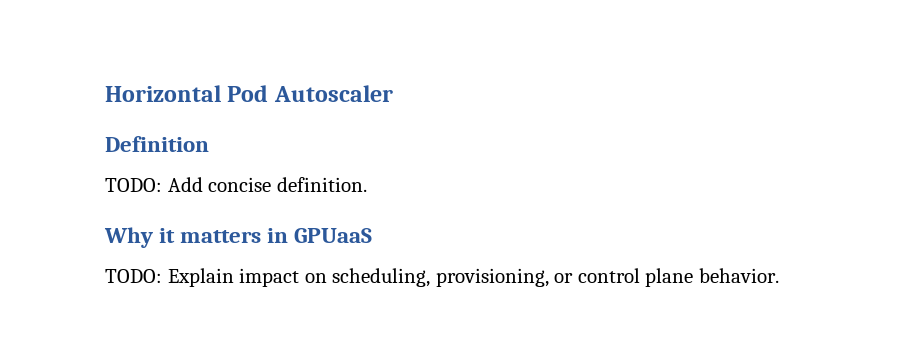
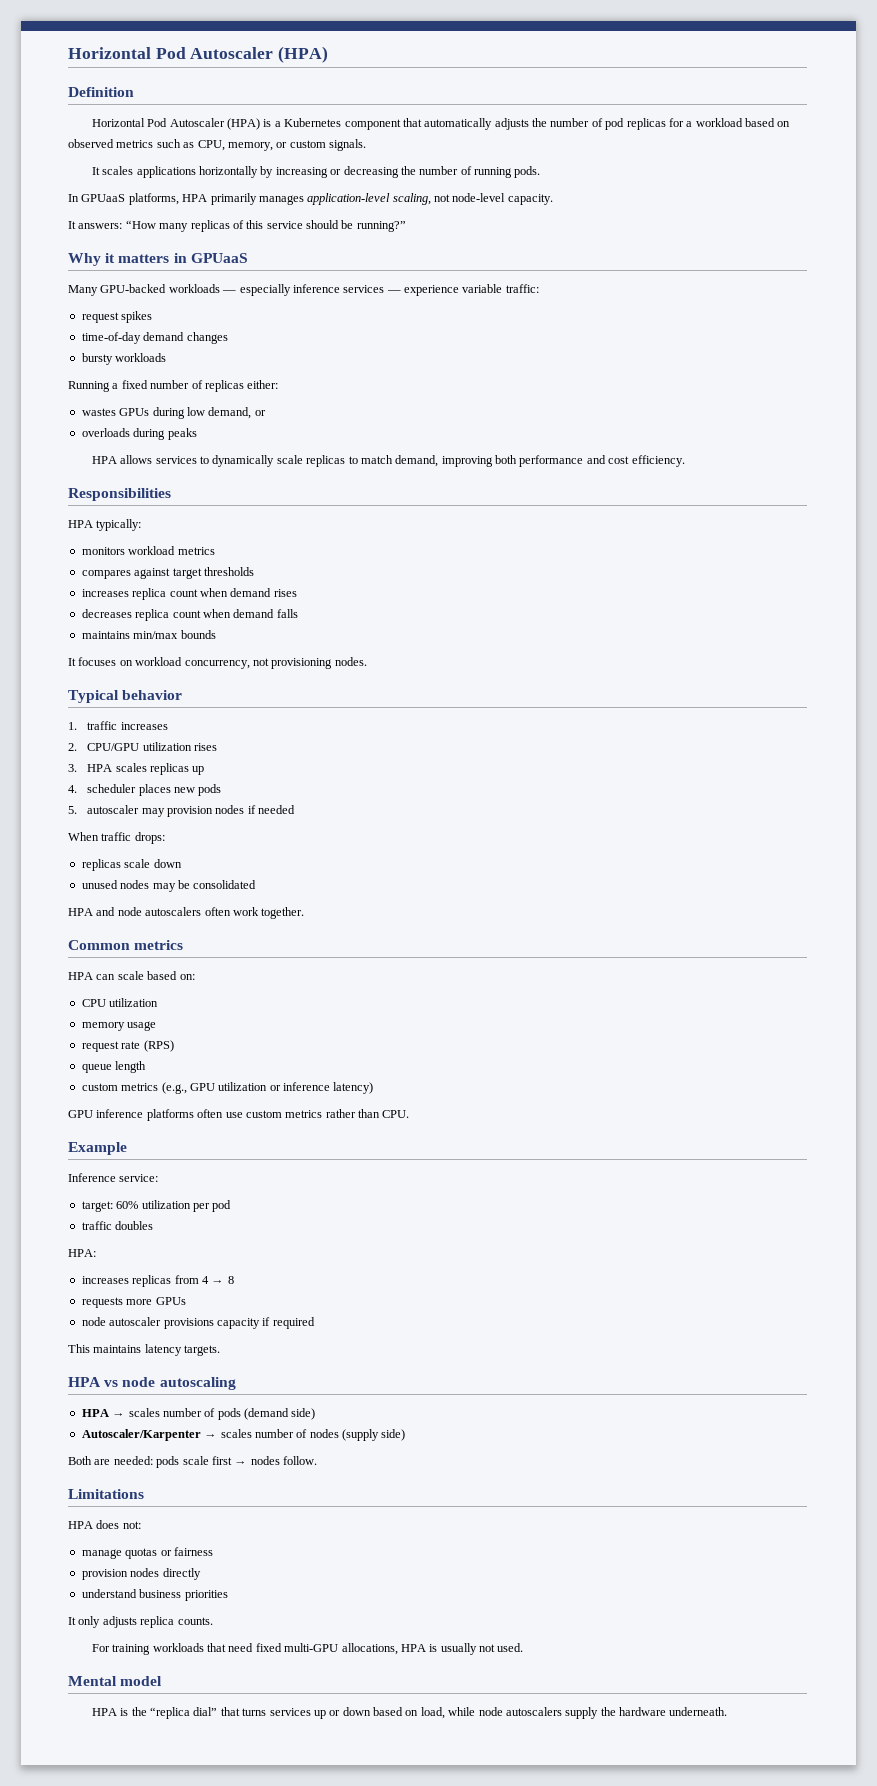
[105,85,393,102] Horizontal Pod Autoscaler -> [68,46,329,63] Horizontal Pod Autoscaler (HPA)
[105,177,367,192] TODO: Add concise definition. -> [91,118,791,130] [68,139,366,151] [91,166,541,178] [68,193,553,205] [68,220,406,232] Horizontal Pod Autoscaler (HPA) is a Kubernetes component that automatically adjusts the number of pod replicas for a workload based on observed metrics such as CPU, memory, or custom signals. // It scales applications horizontally by increasing or decreasing the number of running pods. // In GPUaaS platforms, HPA primarily manages application-level scaling, not node-level capacity. // It answers: “How many replicas of this service should be running?”
[105,268,779,287] TODO: Explain impact on scheduling, provisioning, or control plane behavior. -> [68,284,539,296] [81,311,153,323] [81,332,228,344] [81,353,167,365] [68,380,279,392] [81,407,266,419] [81,428,197,440] [91,455,685,467] [68,488,171,501] [68,519,142,531] [81,546,215,555] [81,567,254,579] [81,588,297,600] [81,609,298,621] [81,630,216,639] [68,657,367,669] [68,690,183,703] [68,721,168,730] [68,742,217,751] [68,763,205,775] [68,784,222,796] [68,805,295,817] [68,832,165,844] [81,859,182,871] [81,880,257,892] [68,907,305,919] [68,940,184,950] [68,971,195,980] [81,998,159,1007] [81,1021,157,1031] [81,1040,174,1052] [81,1061,147,1073] [81,1082,374,1094] [68,1109,410,1121] [68,1142,127,1155] [68,1173,159,1182] [81,1200,232,1212] [81,1221,154,1230] [68,1249,96,1257] [81,1275,234,1287] [81,1297,186,1308] [81,1317,315,1329] [68,1344,221,1356] [68,1377,236,1390] [81,1408,316,1420] [81,1429,406,1441] [68,1456,317,1468] [68,1489,144,1499] [68,1520,141,1529] [81,1547,213,1559] [81,1568,201,1580] [81,1589,228,1601] [68,1616,213,1628] [91,1643,524,1655] [68,1676,163,1686] [91,1707,728,1719] Many GPU-backed workloads — especially inference services — experience variable traffic: // request spikes // time-of-day demand changes // bursty workloads // Running a fixed number of replicas either: // wastes GPUs during low demand, or // overloads during peaks // HPA allows services to dynamically scale replicas to match demand, improving both performance and cost efficiency. // Responsibilities // HPA typically: // monitors workload metrics // compares against target thresholds // increases replica count when demand rises // decreases replica count when demand falls // maintains min/max bounds // It focuses on workload concurrency, not provisioning nodes. // Typical behavior // 1. traffic increases // 2. CPU/GPU utilization rises // 3. HPA scales replicas up // 4. scheduler places new pods // 5. autoscaler may provision nodes if needed // When traffic drops: // replicas scale down // unused nodes may be consolidated // HPA and node autoscalers often work together. // Common metrics // HPA can scale based on: // CPU utilization // memory usage // request rate (RPS) // queue length // custom metrics (e.g., GPU utilization or inference latency) // GPU inference platforms often use custom metrics rather than CPU. // Example // Inference service: // target: 60% utilization per pod // traffic doubles // HPA: // increases replicas from 4 → 8 // requests more GPUs // node autoscaler provisions capacity if required // This maintains latency targets. // HPA vs node autoscaling // HPA → scales number of pods (demand side) // Autoscaler/Karpenter → scales number of nodes (supply side) // Both are needed: pods scale first → nodes follow. // Limitations // HPA does not: // manage quotas or fairness // provision nodes directly // understand business priorities // It only adjusts replica counts. // For training workloads that need fixed multi-GPU allocations, HPA is usually not used. // Mental model // HPA is the “replica dial” that turns services up or down based on load, while node autoscalers supply the hardware underneath.

